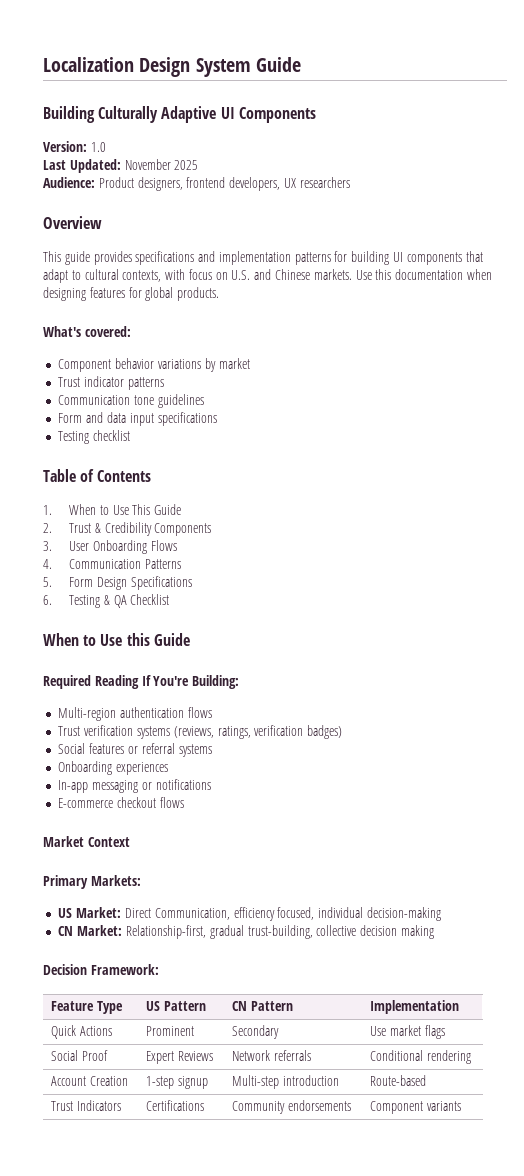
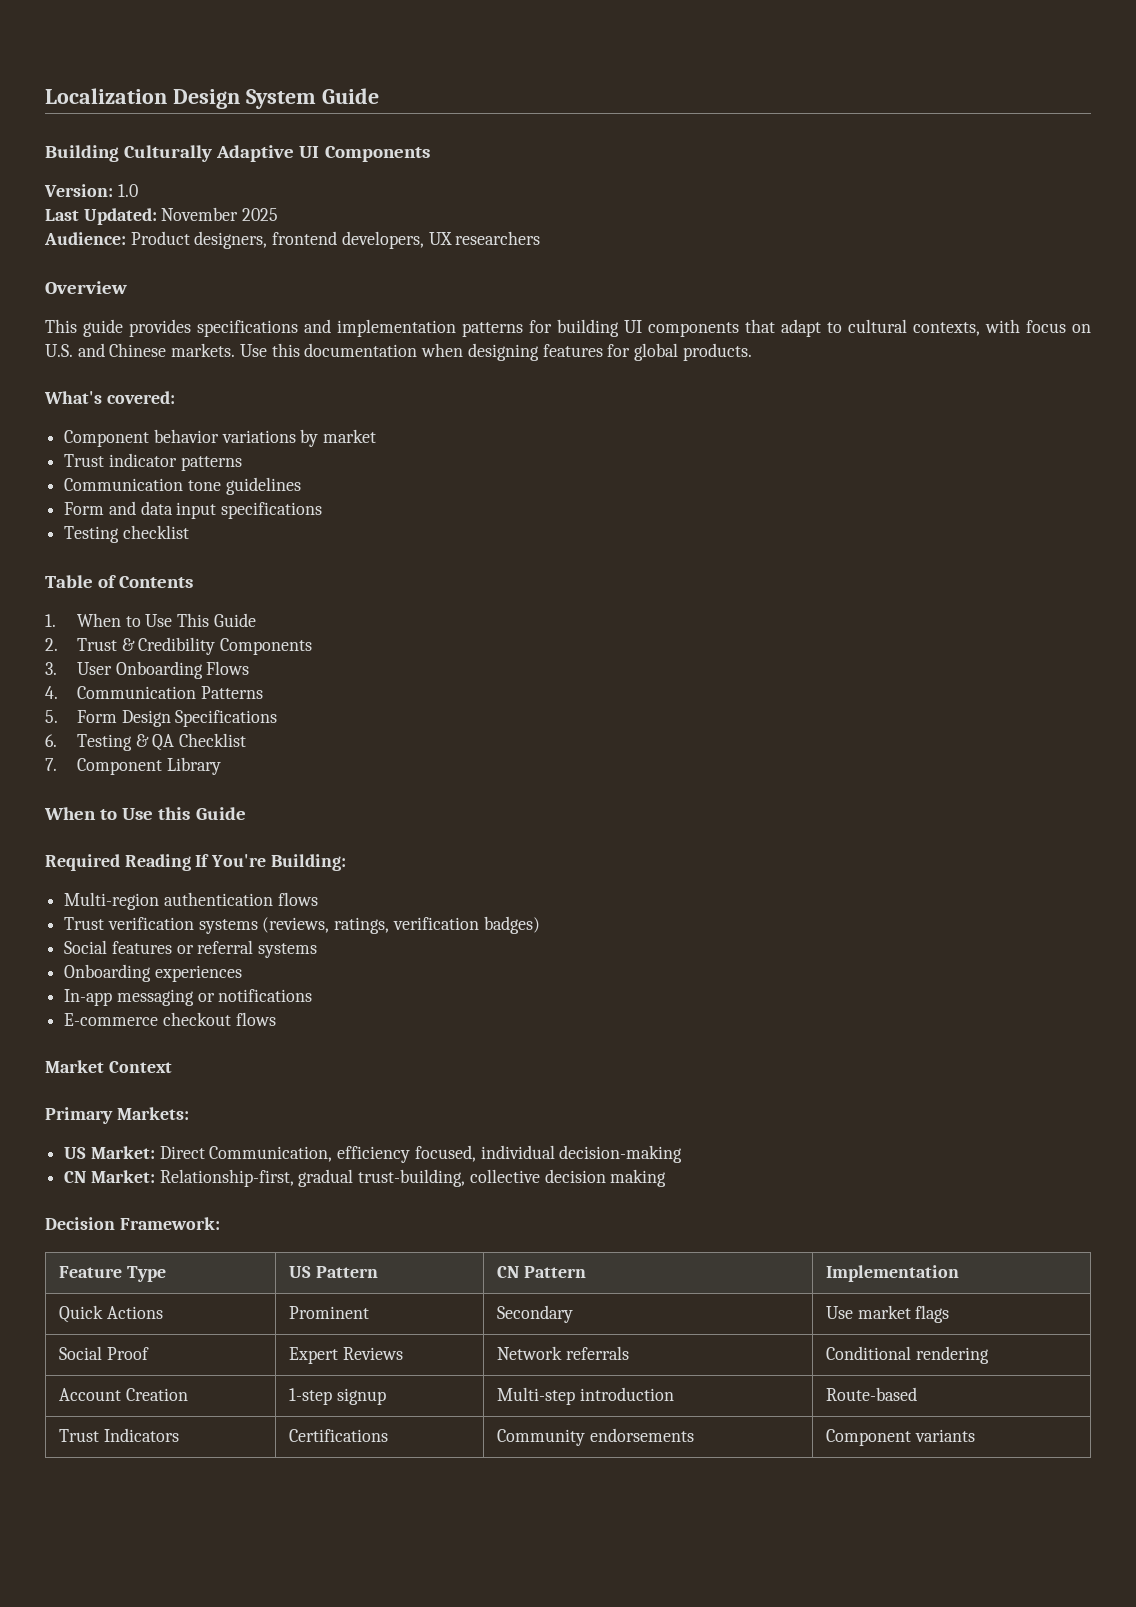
(170, 599) none -> [45,757,221,775] // 7. Component Library

